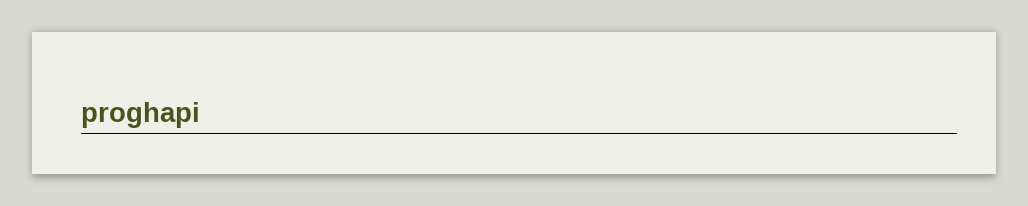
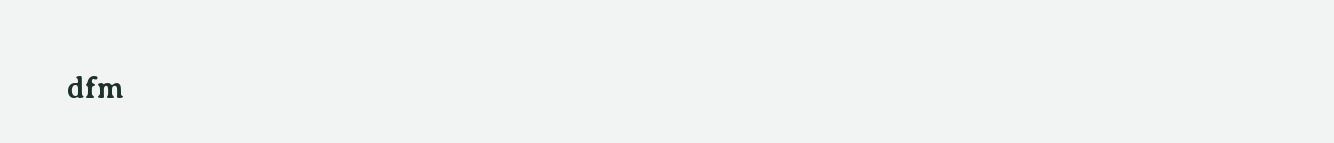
[81,102,200,128] proghapi -> [67,76,124,98] dfm

